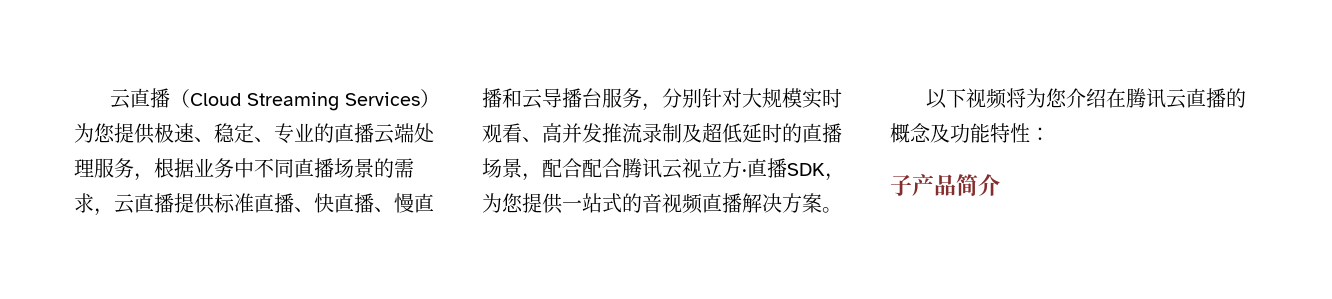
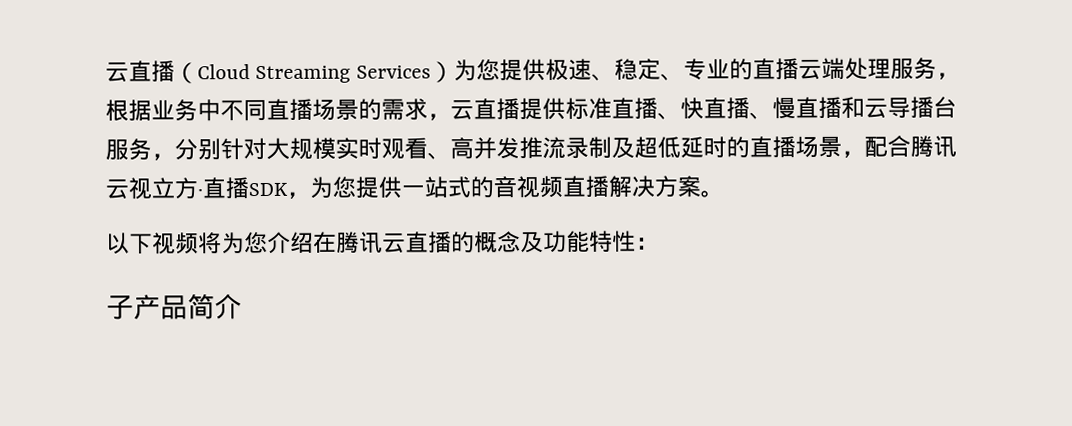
[582,158,622,178] 配合 -> (911, 146) none

